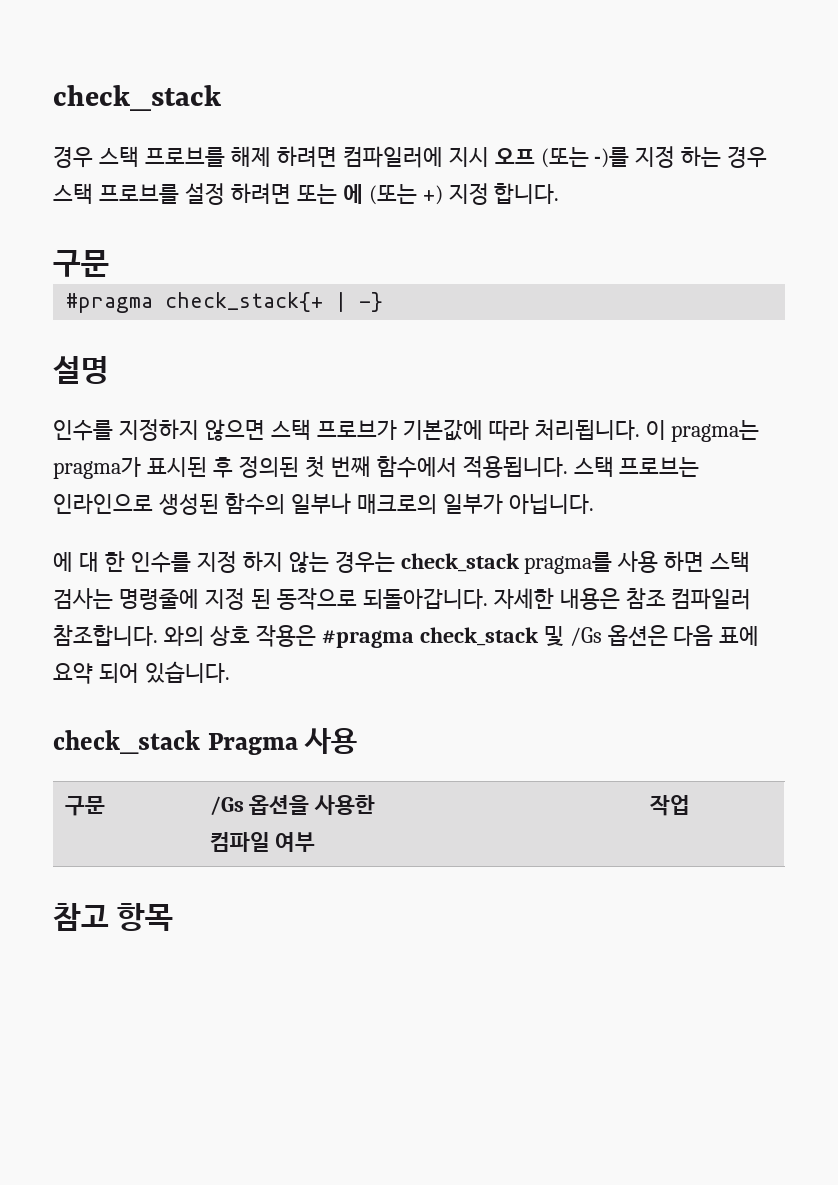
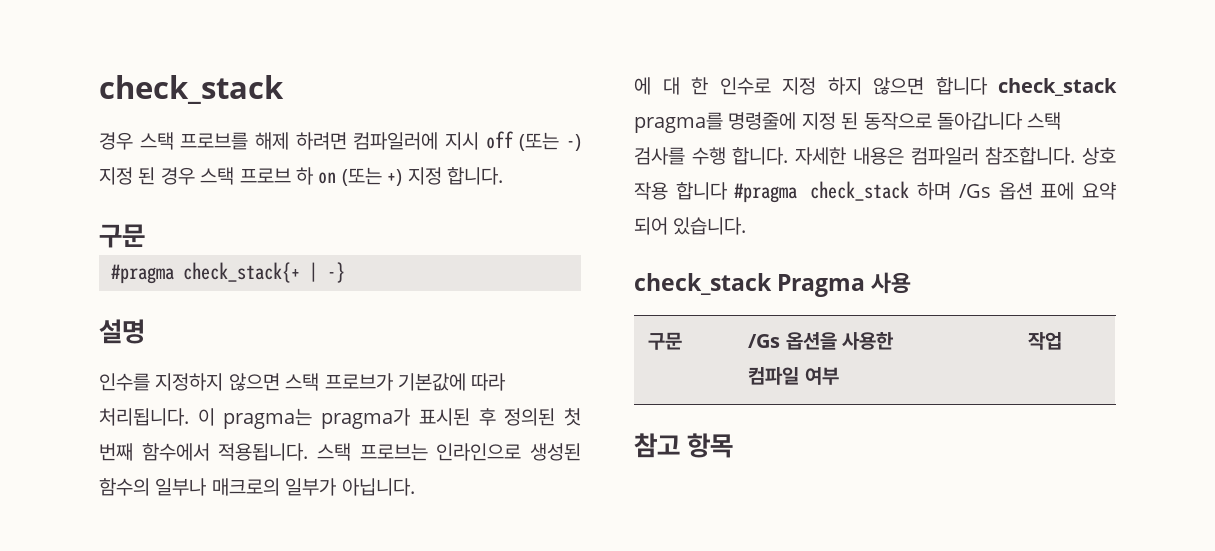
[494,146,768,168] [53,183,363,205] 오프 (또는 -)를 지정 하는 경우 스택 프로브를 설정 하려면 또는 에 -> [485,131,581,151] [99,167,337,185] off (또는 -) 지정 된 경우 스택 프로브 하 on
[130,552,191,573] 인수를 -> [719,77,771,95] 인수로
[288,551,751,574] [53,588,488,610] 않는 경우는 check_stack pragma를 사용 하면 스택 검사는 명령줄에 지정 된 동작으로 되돌아갑니다. -> [873,77,1117,96] [634,112,1062,133] [634,147,789,165] 않으면 합니다 check_stack pragma를 명령줄에 지정 된 동작으로 돌아갑니다 스택 검사를 수행 합니다.
[625,588,666,609] 참조 -> (904, 156) none
[163,625,714,648] 와의 상호 작용은 #pragma check_stack 및 /Gs 옵션은 다음 -> [1082,147,1116,165] [634,181,1033,203] 상호 작용 합니다 #pragma check_stack 하며 /Gs 옵션

